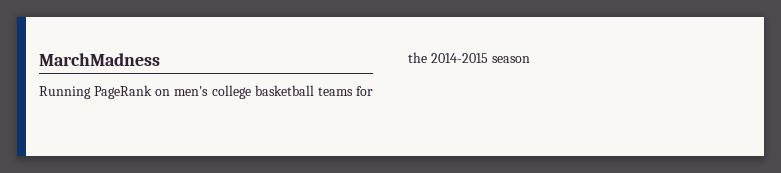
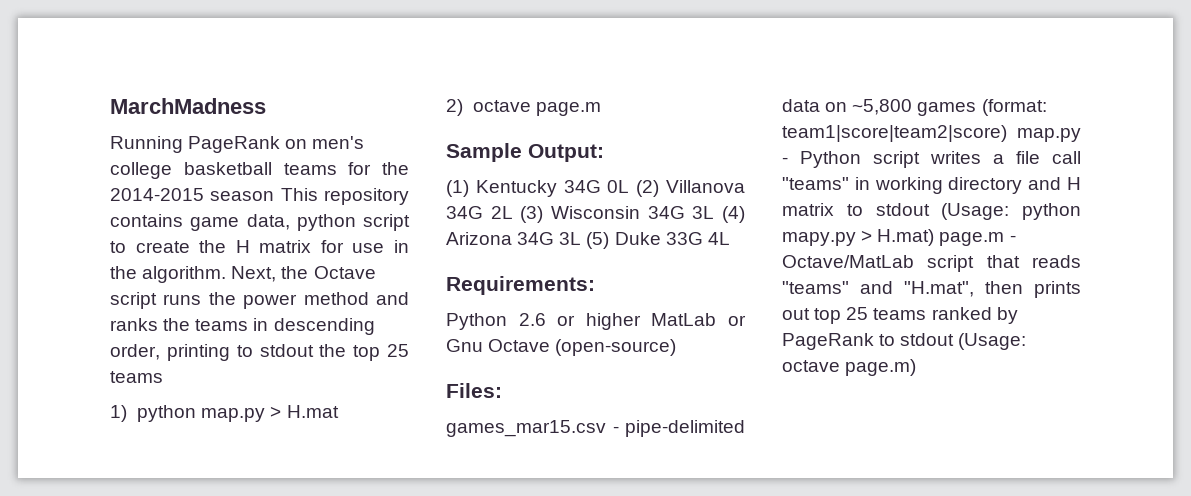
(530, 59) none -> [280,188,409,205] [110,214,410,231] [110,240,409,253] [110,266,376,283] [110,292,409,309] [110,318,375,335] [110,344,409,361] [110,371,163,383] [110,405,339,422] [446,99,602,116] [446,143,604,162] [446,180,745,197] [446,206,745,223] [446,232,730,249] [446,276,595,295] [446,313,746,330] [446,339,677,356] [446,383,502,398] [446,420,745,437] [782,99,1047,116] [782,125,1081,142] [782,151,1081,168] [782,177,1081,194] [782,203,1081,220] [782,229,1016,246] [782,255,1081,272] [782,281,1081,298] [782,307,1018,324] [782,333,1027,350] [782,359,917,376] This repository contains game data, python script to create the H matrix for use in the algorithm. Next, the Octave script runs the power method and ranks the teams in descending order, printing to stdout the top 25 teams // 1) python map.py > H.mat // 2) octave page.m // Sample Output: // (1) Kentucky 34G 0L (2) Villanova 34G 2L (3) Wisconsin 34G 3L (4) Arizona 34G 3L (5) Duke 33G 4L // Requirements: // Python 2.6 or higher MatLab or Gnu Octave (open-source) // Files: // games_mar15.csv - pipe-delimited data on ~5,800 games (format: team1|score|team2|score) map.py - Python script writes a file call "teams" in working directory and H matrix to stdout (Usage: python mapy.py > H.mat) page.m - Octave/MatLab script that reads "teams" and "H.mat", then prints out top 25 teams ranked by PageRank to stdout (Usage: octave page.m)

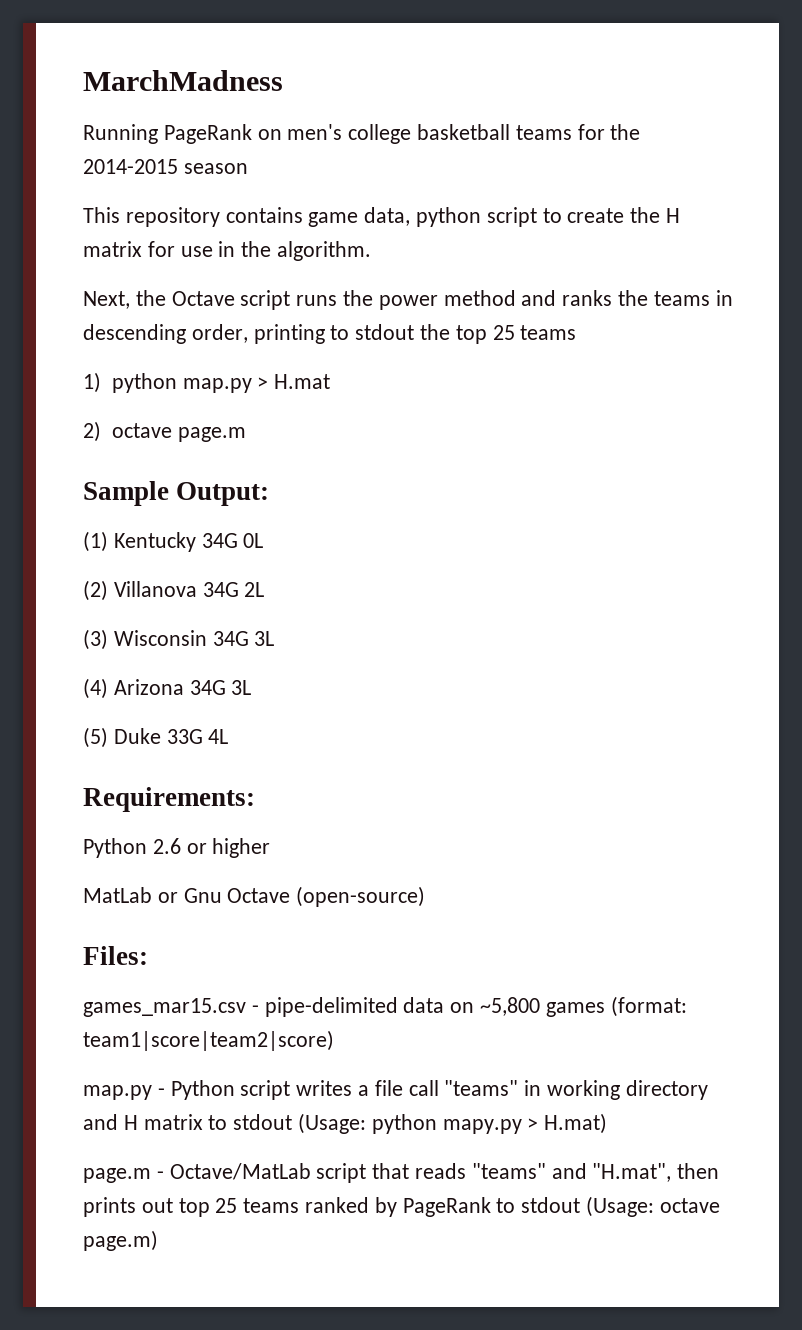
(275, 196) none -> (248, 168) //
(227, 274) none -> (372, 251) //
(630, 186) none -> (264, 540) //
(513, 212) none -> (265, 589) //
(715, 212) none -> (275, 638) //
(582, 238) none -> (252, 687) //
(641, 321) none -> (271, 848) //
(1007, 133) none -> (334, 1040) //
(935, 237) none -> (608, 1123) //

